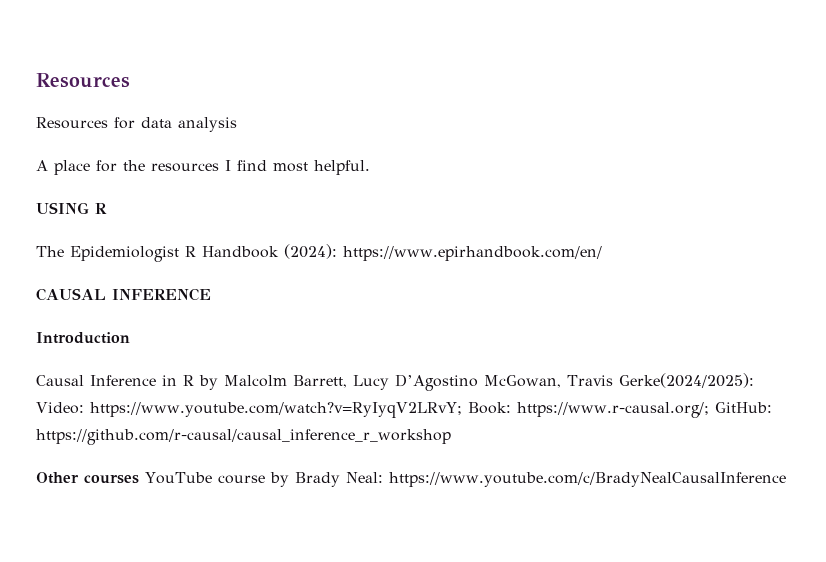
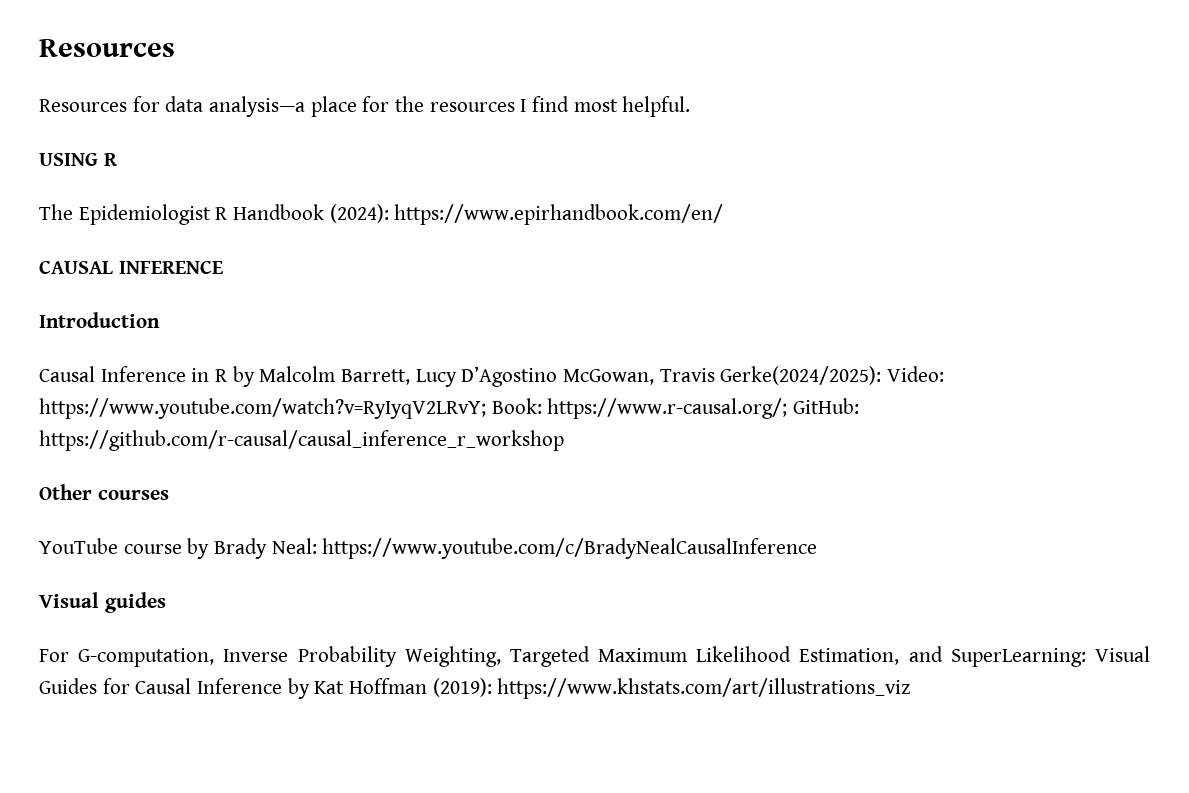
[178,117,237,132] [36,160,48,171] analysis // A -> [209,96,306,117] analysis—a
(139, 479) none -> (169, 495) //
(786, 479) none -> [39,592,166,613] [39,646,1151,667] [39,678,911,699] // Visual guides // For G-computation, Inverse Probability Weighting, Targeted Maximum Likelihood Estimation, and SuperLearning: Visual Guides for Causal Inference by Kat Hoffman (2019): https://www.khstats.com/art/illustrations_viz

